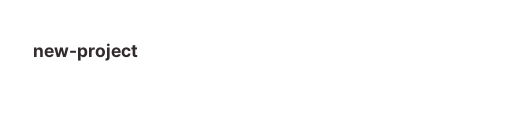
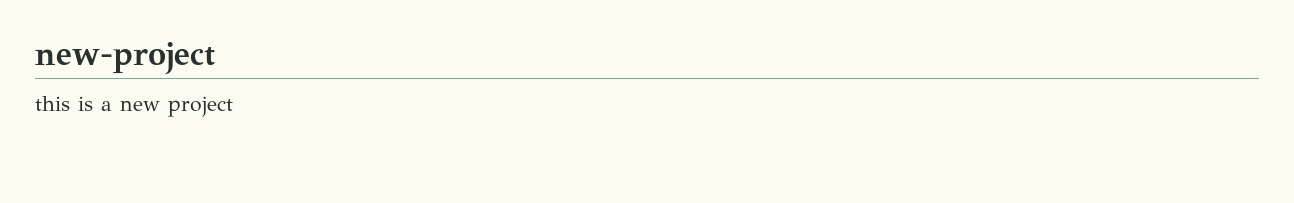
(138, 52) none -> [35,96,233,117] // this is a new project

